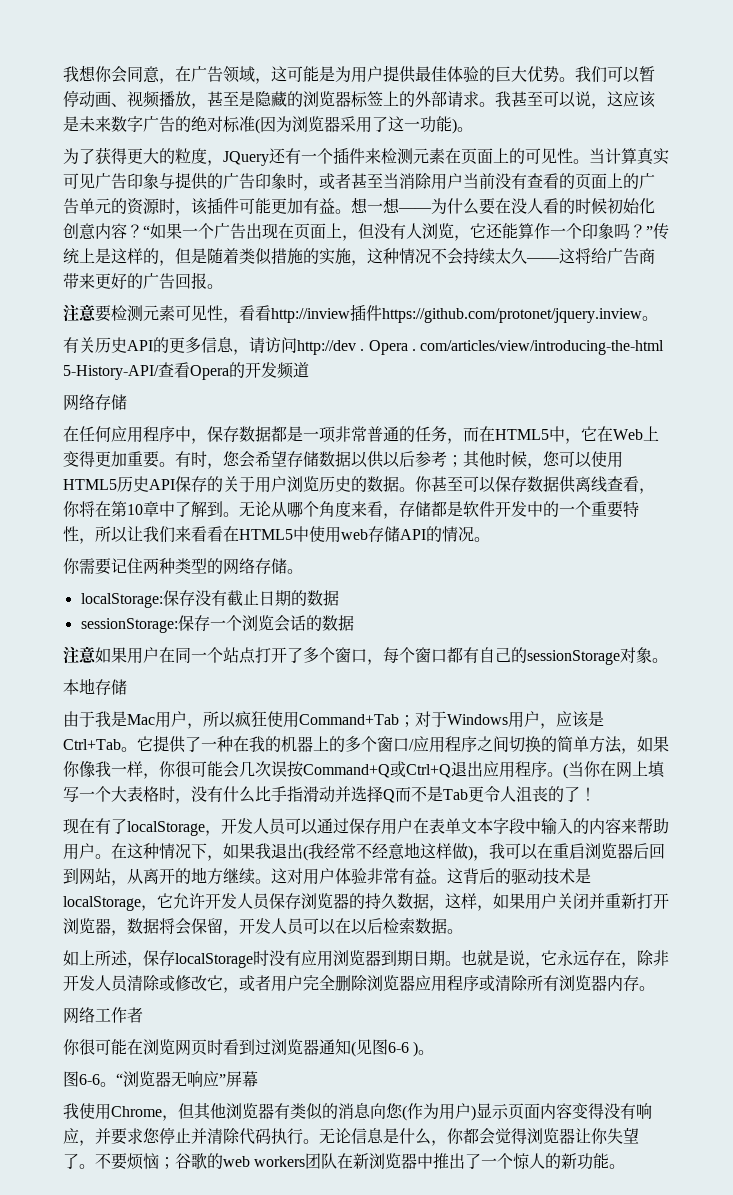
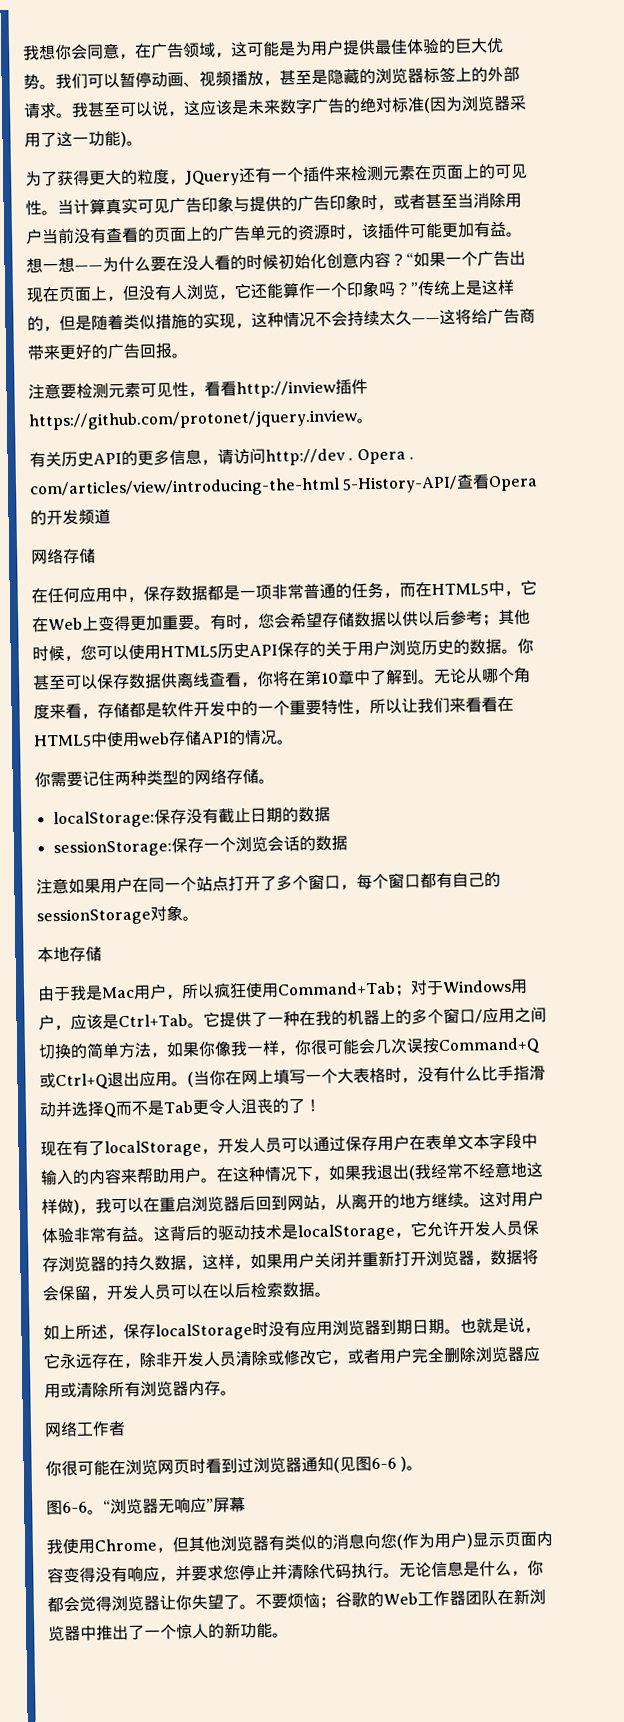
[335,248,351,265] 施 -> [219,313,236,329] 现
[143,426,175,442] 程序 -> (112, 595) none
[445,736,477,752] 程序 -> (515, 1015) none
[515,761,547,777] 程序 -> (172, 1079) none
[447,975,479,991] 程序 -> (61, 1391) none
[223,1156,306,1167] web workers -> [383,1590,466,1607] Web工作器

